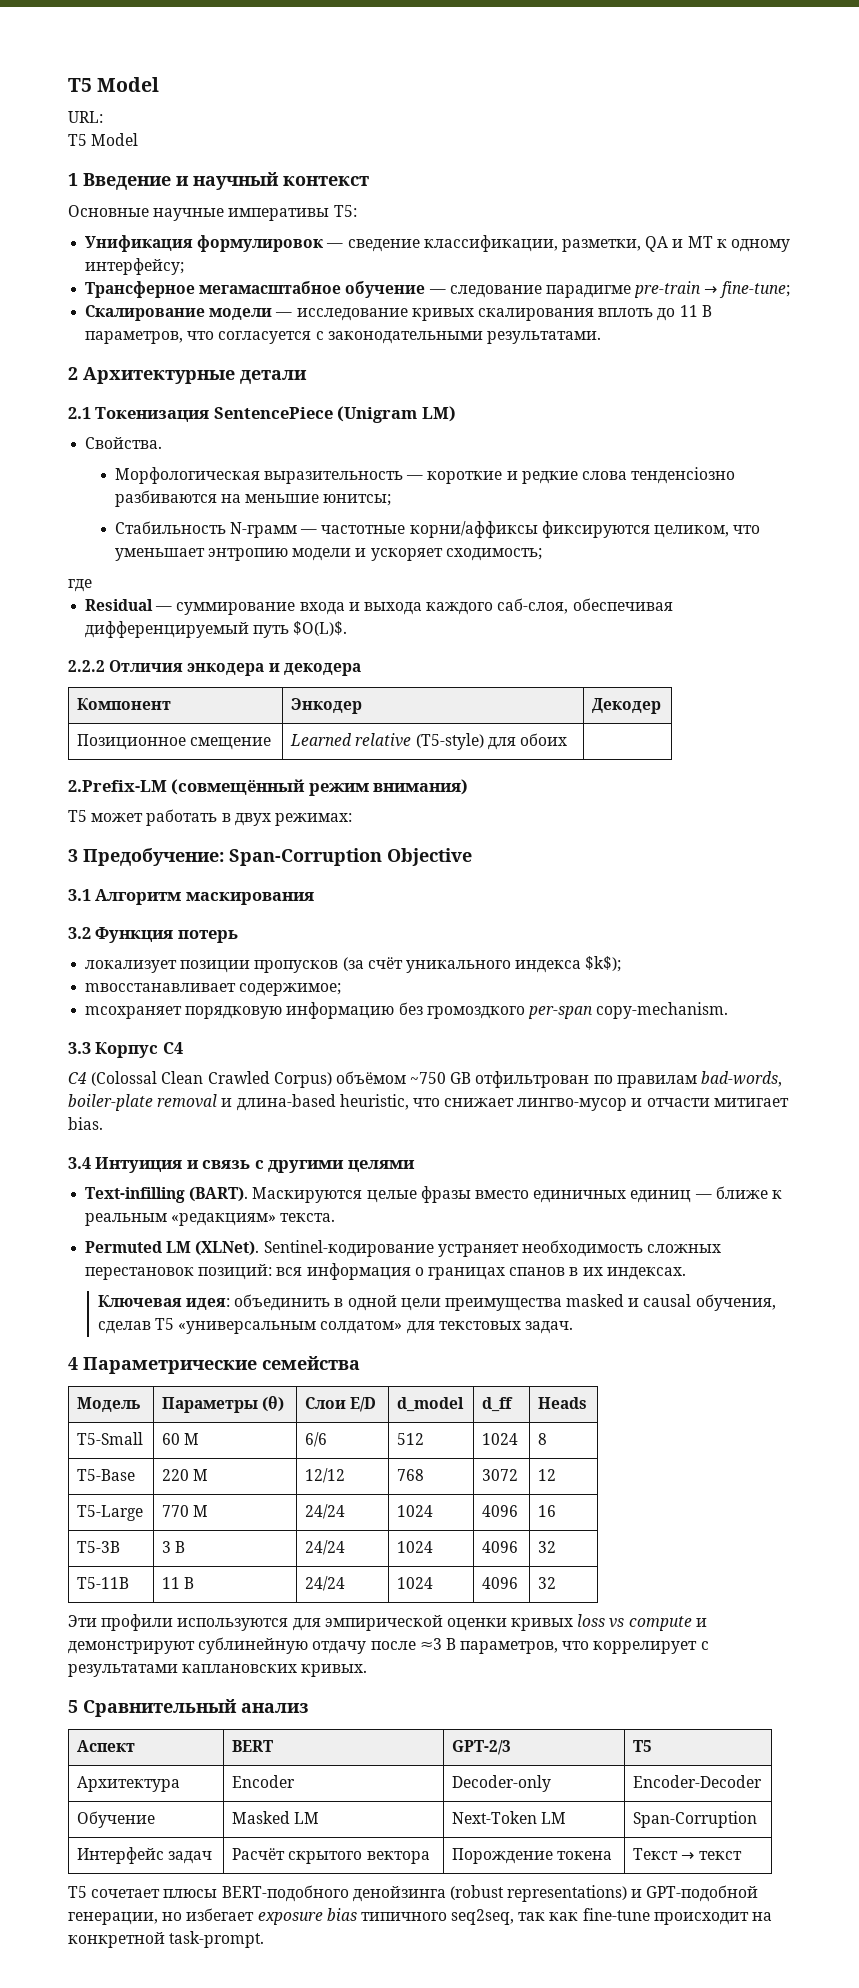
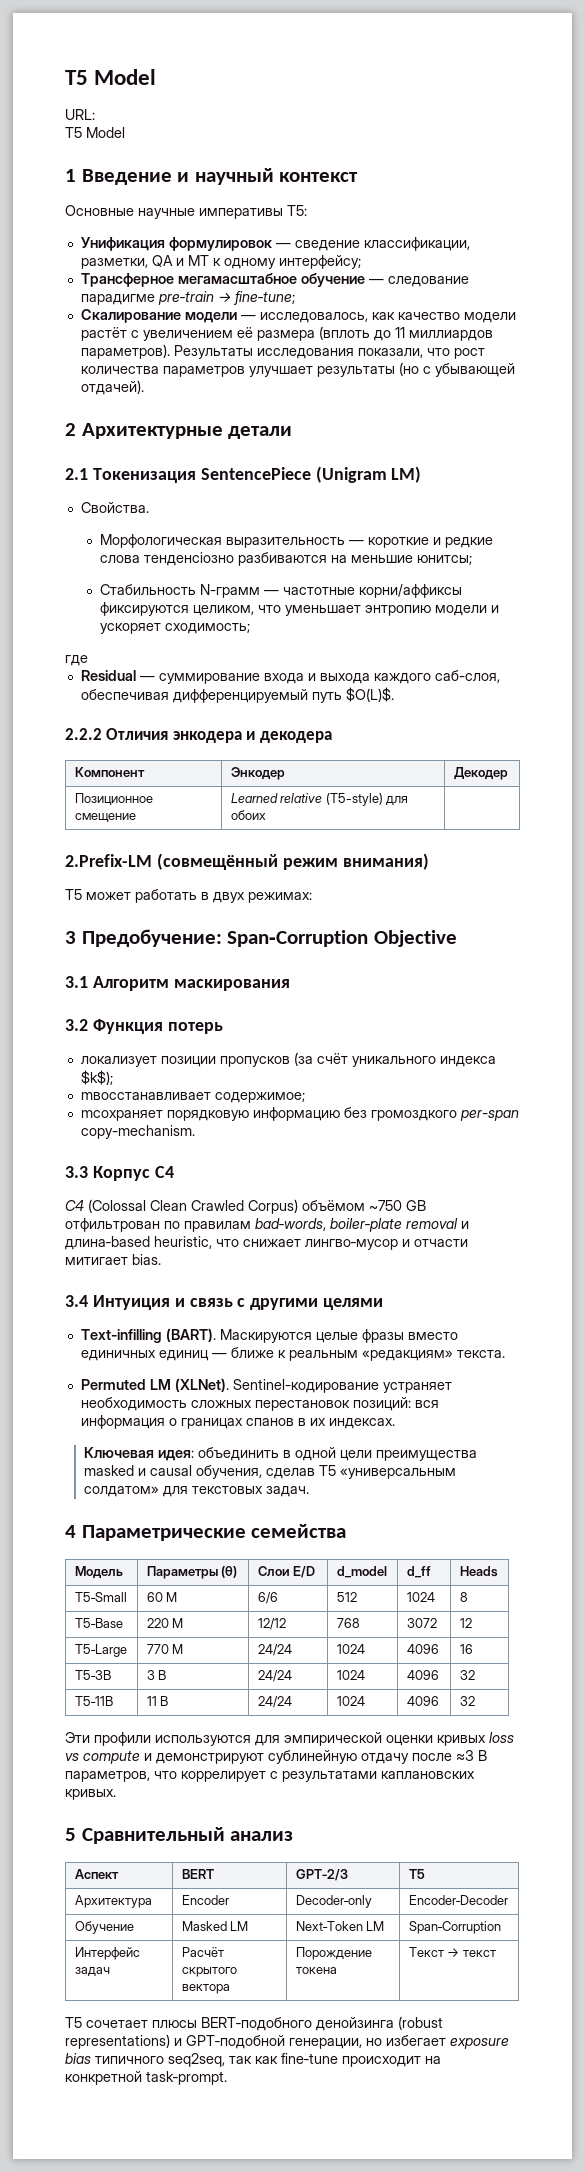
[296,305,712,321] [85,331,601,344] исследование кривых скалирования вплоть до 11 B параметров, что согласуется с законодательными результатами. -> [259,312,516,323] [80,326,493,341] [80,344,485,359] [80,362,515,377] [80,380,144,395] исследовалось, как качество модели растёт с увеличением её размера (вплоть до 11 миллиардов параметров). Результаты исследования показали, что рост количества параметров улучшает результаты (но с убывающей отдачей).

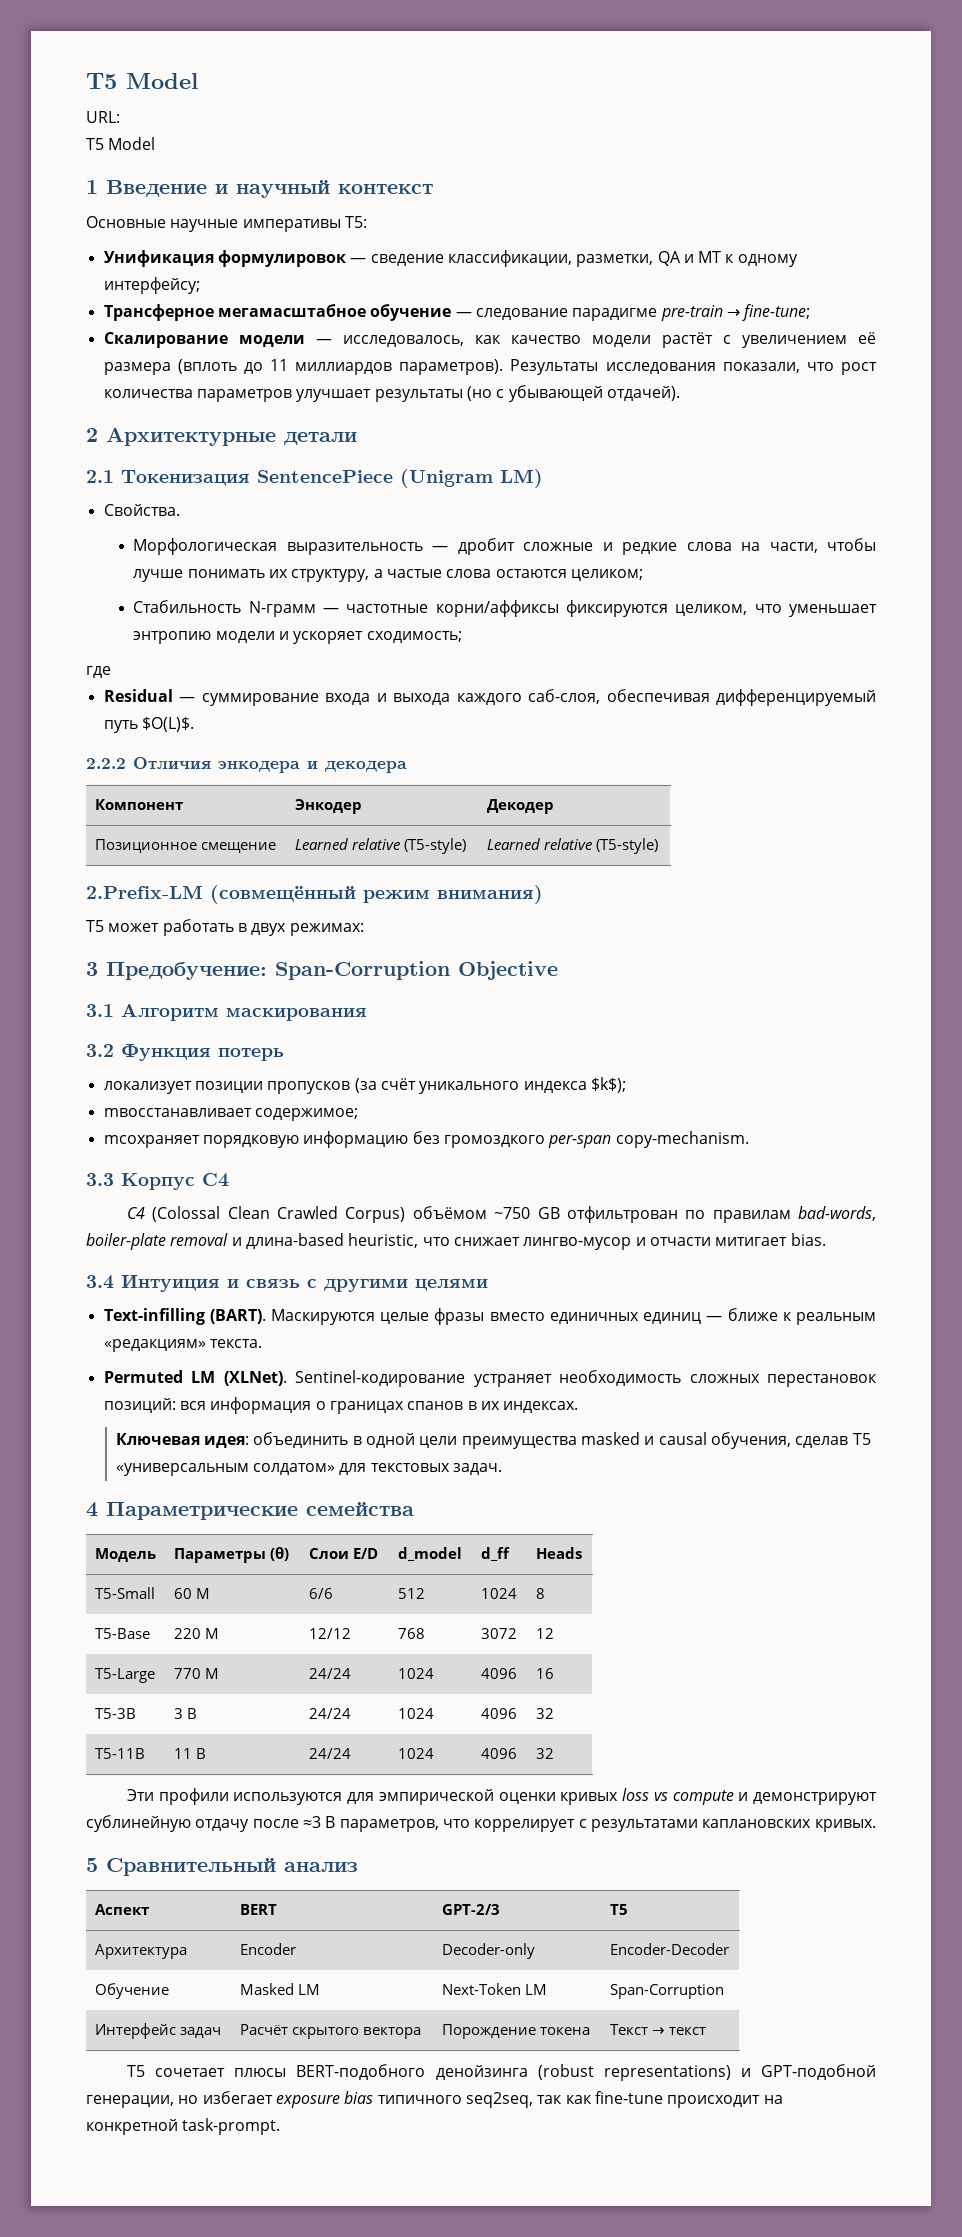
[368,537,430,548] короткие -> [457,538,594,555] дробит сложные
[144,552,473,566] тенденciозно разбиваются на меньшие юнитсы; -> [741,538,876,553] [133,569,643,582] на части, чтобы лучше понимать их структуру, а частые слова остаются целиком;
[386,796,409,806] [230,810,266,820] для обоих | -> [486,838,658,854] | Learned relative (T5-style)

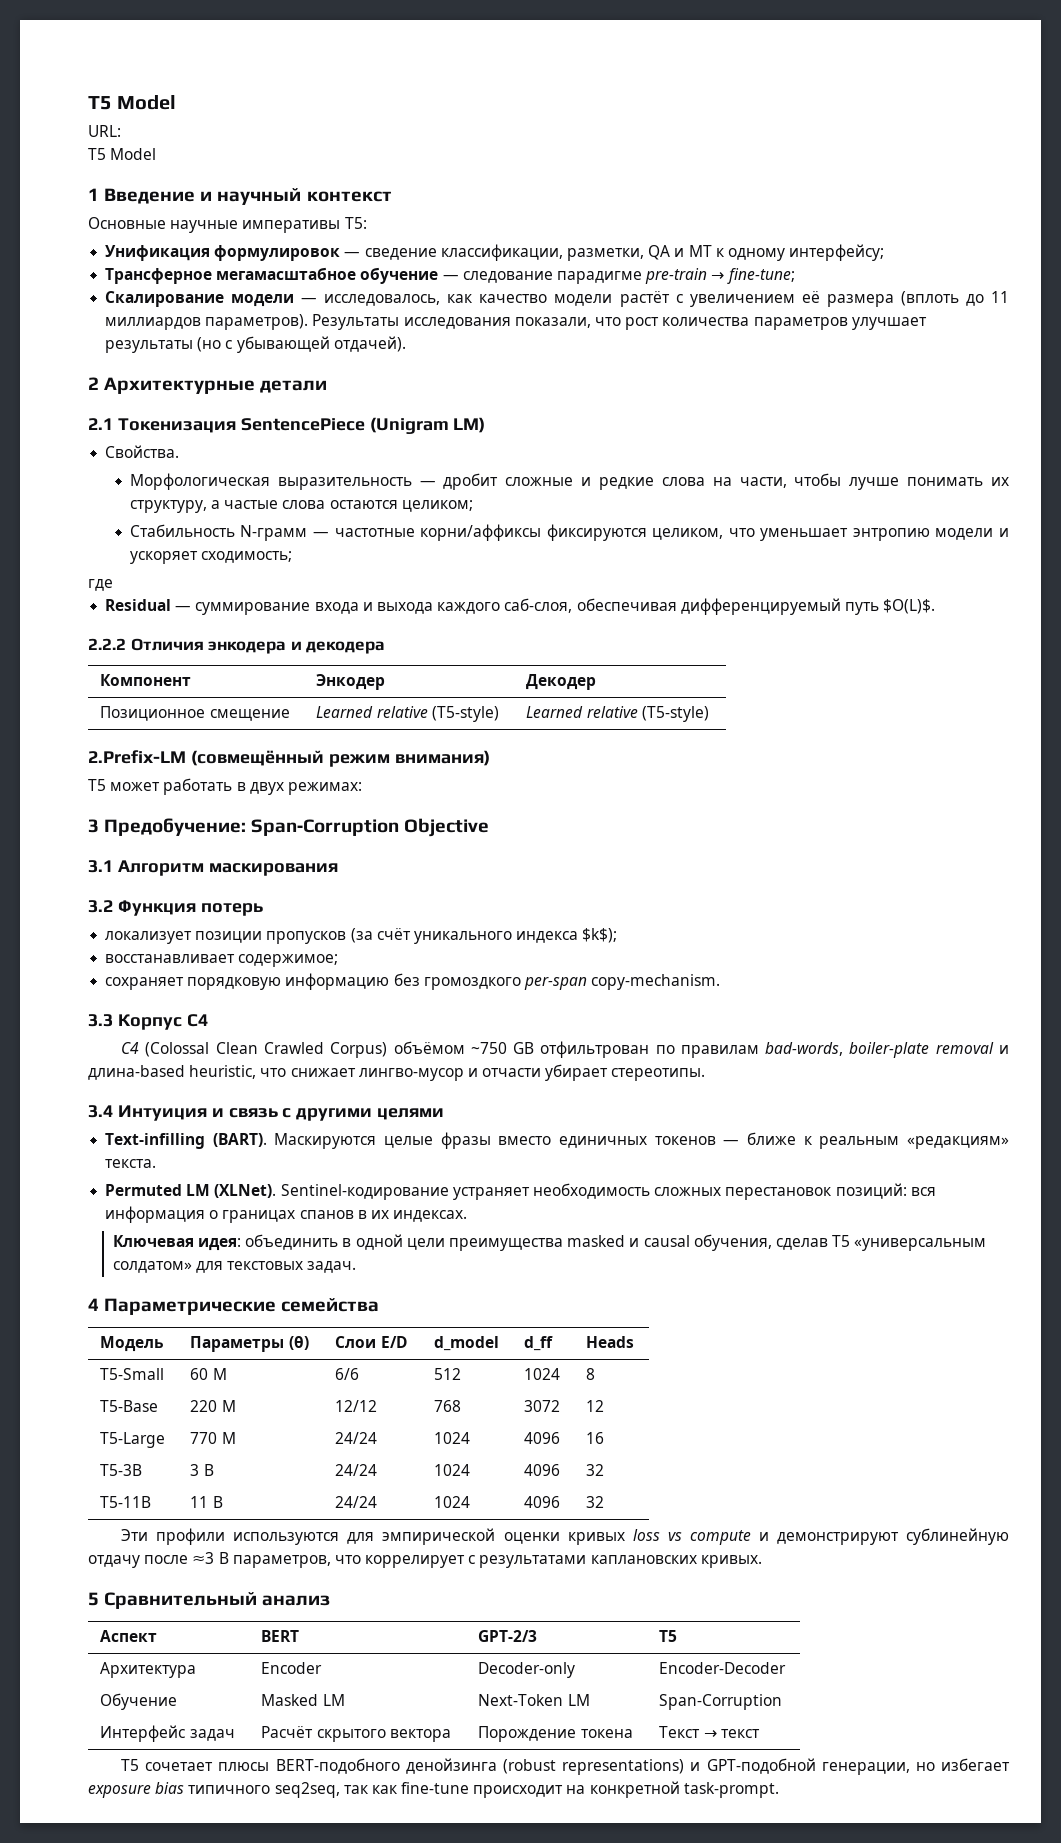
[103,1108,252,1117] mвосстанавливает -> [105,954,236,963] восстанавливает
[103,1135,200,1148] mсохраняет -> [105,977,185,990] сохраняет
[715,1233,826,1246] митигает bias. -> [545,1064,706,1081] убирает стереотипы.
[643,1312,702,1324] единиц -> [654,1136,716,1145] токенов

